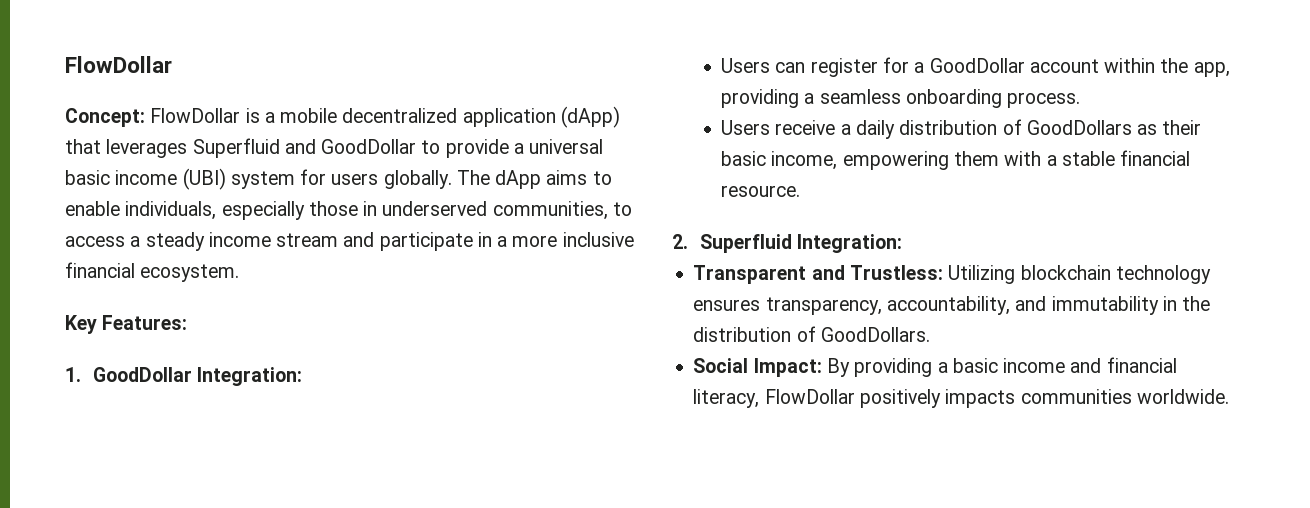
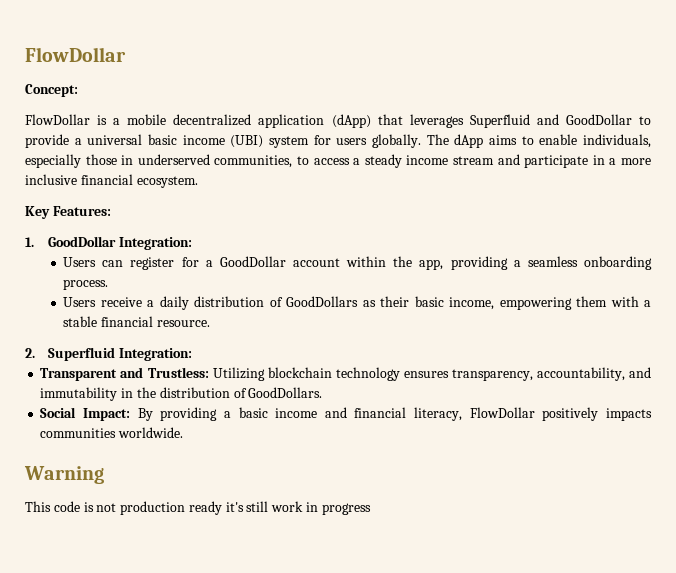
(145, 117) none -> (78, 90) //
(1229, 396) none -> [24,466,104,484] [25,501,371,515] // Warning // This code is not production ready it's still work in progress

